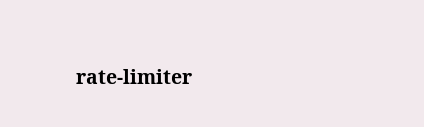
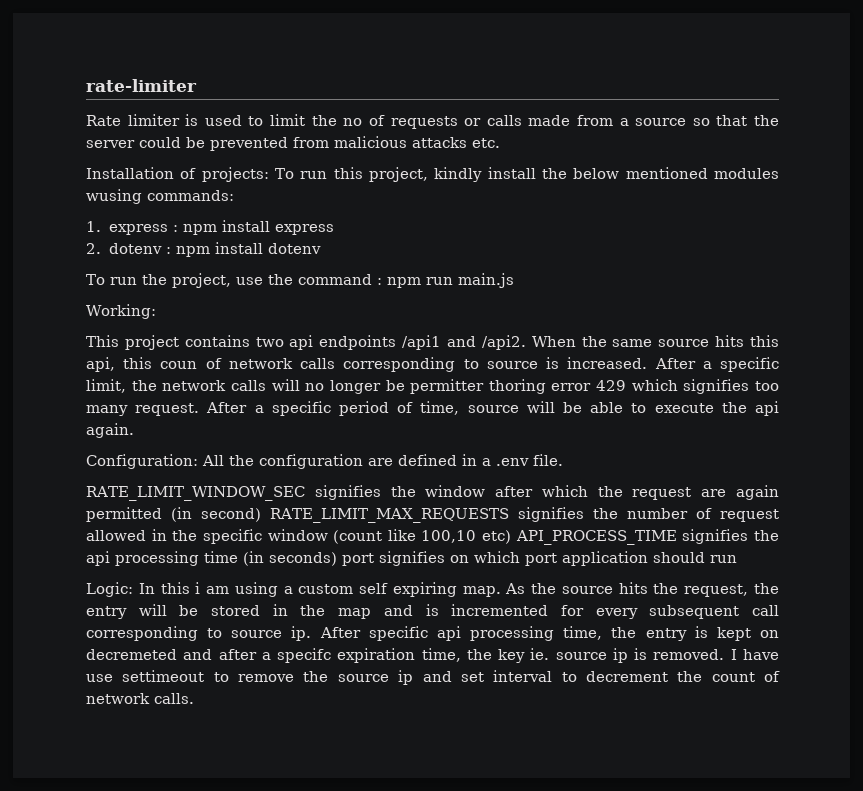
(192, 76) none -> [86,114,779,129] [86,136,500,151] [86,167,779,182] [86,189,234,204] [86,220,334,235] [86,242,321,257] [86,273,514,288] [86,304,156,319] [86,335,779,350] [86,357,780,372] [86,379,779,394] [86,401,780,416] [86,423,134,438] [86,454,563,469] [86,485,780,501] [86,507,779,523] [86,529,779,545] [86,551,737,566] [86,582,779,597] [86,604,779,619] [86,626,780,641] [86,648,779,663] [86,670,780,685] [86,693,194,704] // Rate limiter is used to limit the no of requests or calls made from a source so that the server could be prevented from malicious attacks etc. // Installation of projects: To run this project, kindly install the below mentioned modules wusing commands: // 1. express : npm install express // 2. dotenv : npm install dotenv // To run the project, use the command : npm run main.js // Working: // This project contains two api endpoints /api1 and /api2. When the same source hits this api, this coun of network calls corresponding to source is increased. After a specific limit, the network calls will no longer be permitter thoring error 429 which signifies too many request. After a specific period of time, source will be able to execute the api again. // Configuration: All the configuration are defined in a .env file. // RATE_LIMIT_WINDOW_SEC signifies the window after which the request are again permitted (in second) RATE_LIMIT_MAX_REQUESTS signifies the number of request allowed in the specific window (count like 100,10 etc) API_PROCESS_TIME signifies the api processing time (in seconds) port signifies on which port application should run // Logic: In this i am using a custom self expiring map. As the source hits the request, the entry will be stored in the map and is incremented for every subsequent call corresponding to source ip. After specific api processing time, the entry is kept on decremeted and after a specifc expiration time, the key ie. source ip is removed. I have use settimeout to remove the source ip and set interval to decrement the count of network calls.

